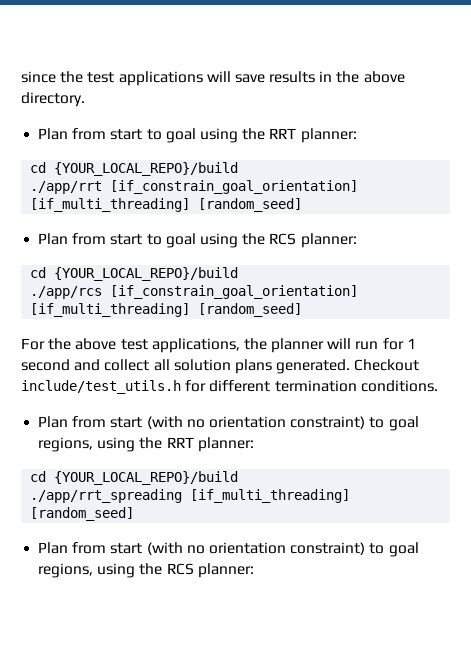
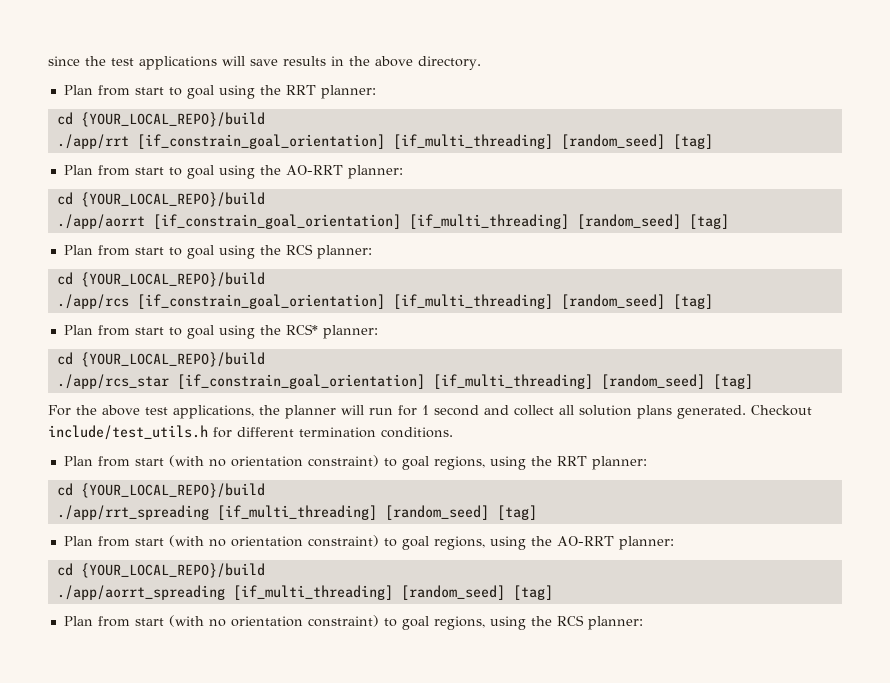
(303, 205) none -> [672,134,713,149] [63,165,403,179] [56,192,265,207] [56,214,729,229] [tag] // Plan from start to goal using the AO-RRT planner: // cd {YOUR_LOCAL_REPO}/build // ./app/aorrt [if_constrain_goal_orientation] [if_multi_threading] [random_seed] [tag]
(303, 310) none -> [672,294,713,309] [63,324,378,339] [56,352,265,367] [56,374,753,389] [tag] // Plan from start to goal using the RCS* planner: // cd {YOUR_LOCAL_REPO}/build // ./app/rcs_star [if_constrain_goal_orientation] [if_multi_threading] [random_seed] [tag]
(135, 514) none -> [496,505,537,520] [63,535,674,550] [56,563,265,578] [56,585,553,600] [tag] // Plan from start (with no orientation constraint) to goal regions, using the AO-RRT planner: // cd {YOUR_LOCAL_REPO}/build // ./app/aorrt_spreading [if_multi_threading] [random_seed] [tag]

